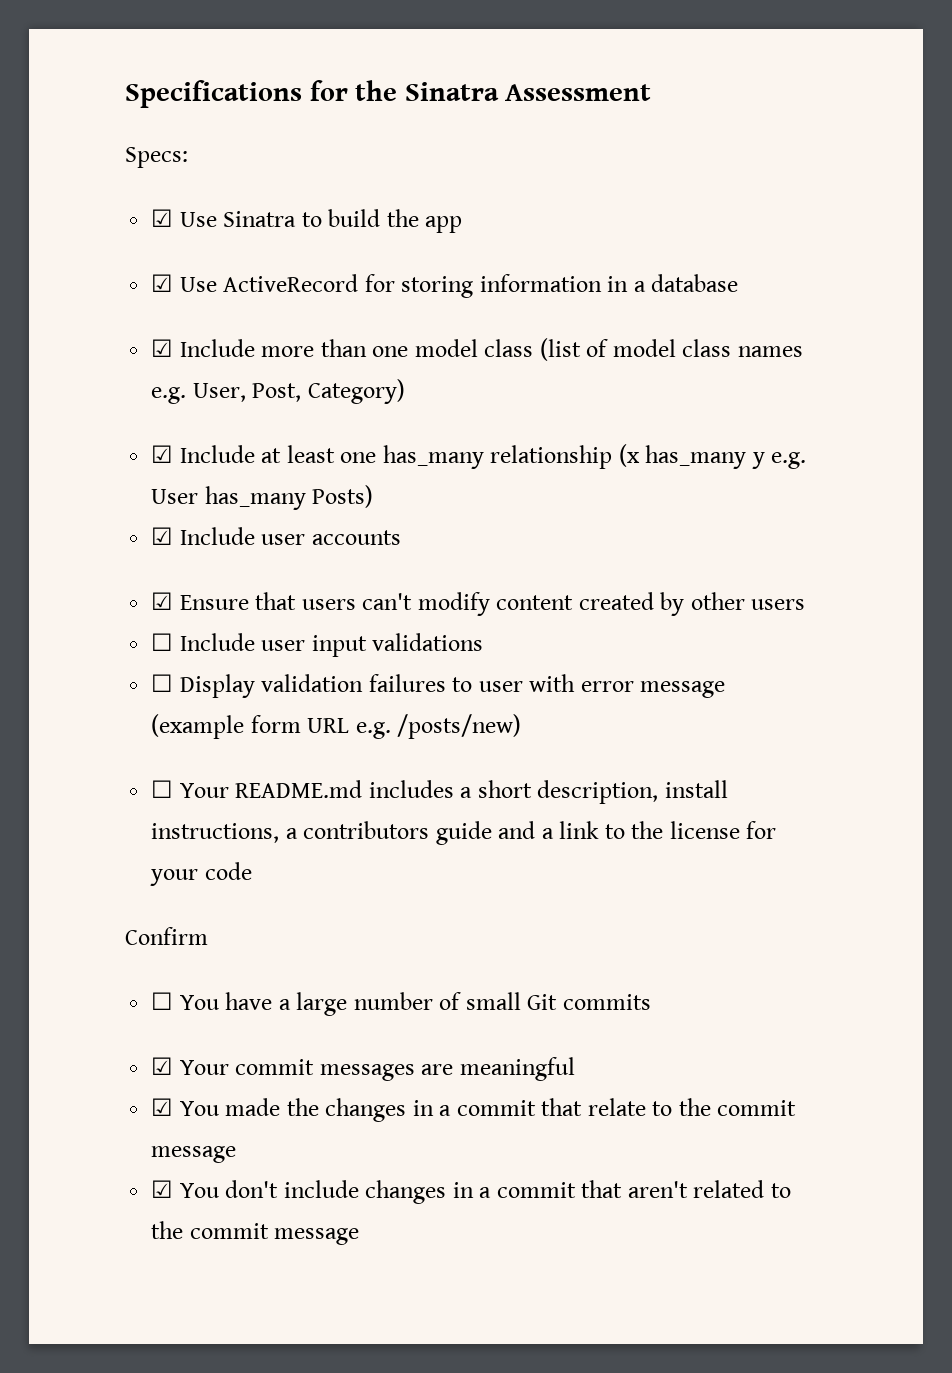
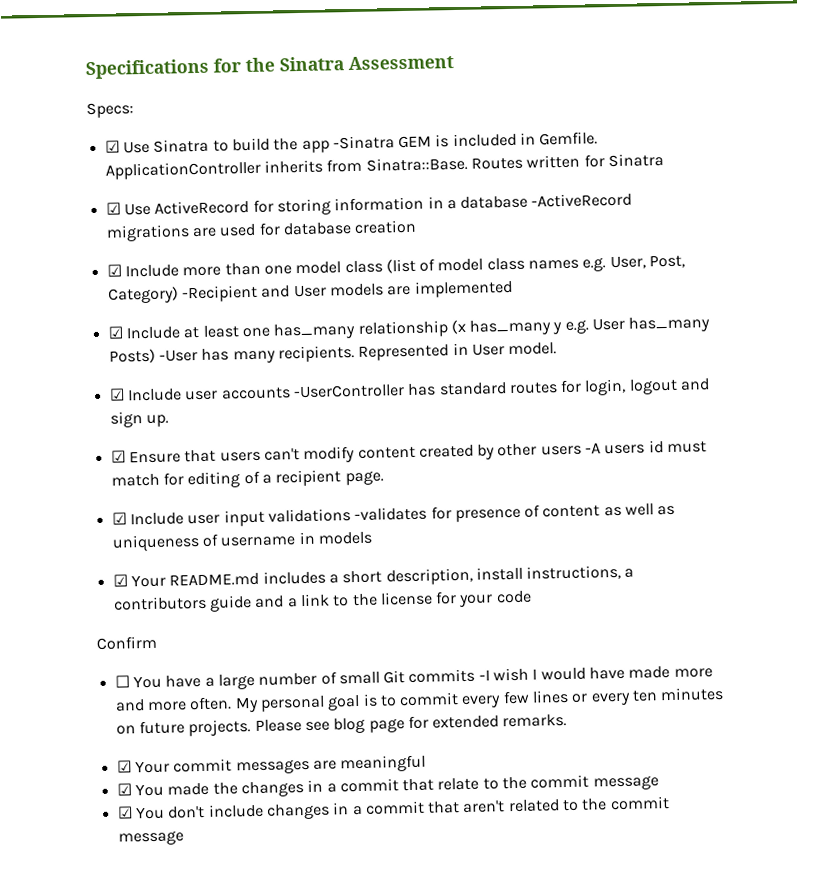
(463, 224) none -> [332,131,599,150] [104,153,664,180] -Sinatra GEM is included in Gemfile. ApplicationController inherits from Sinatra::Base. Routes written for Sinatra
(739, 283) none -> [531,192,633,208] [105,219,418,242] -ActiveRecord migrations are used for database creation
(405, 391) none -> [181,279,513,303] -Recipient and User models are implemented
[151,527,401,545] // ☑ Include user accounts -> [158,342,558,364] [108,378,711,402] [109,411,169,428] -User has many recipients. Represented in User model. // ☑ Include user accounts -UserController has standard routes for login, logout and sign up.
[151,633,484,657] [151,674,726,698] [151,714,522,739] [151,780,174,798] // ☐ Include user input validations // ☐ Display validation failures to user with error message (example form URL e.g. /posts/new) // ☐ -> [585,440,708,455] [110,469,384,489] [111,503,676,527] [111,531,372,552] [112,574,128,587] -A users id must match for editing of a recipient page. // ☑ Include user input validations -validates for presence of content as well as uniqueness of username in models // ☑
(651, 1002) none -> [478,665,713,682] [114,686,725,713] [115,713,568,737] -I wish I would have made more and more often. My personal goal is to commit every few lines or every ten minutes on future projects. Please see blog page for extended remarks.

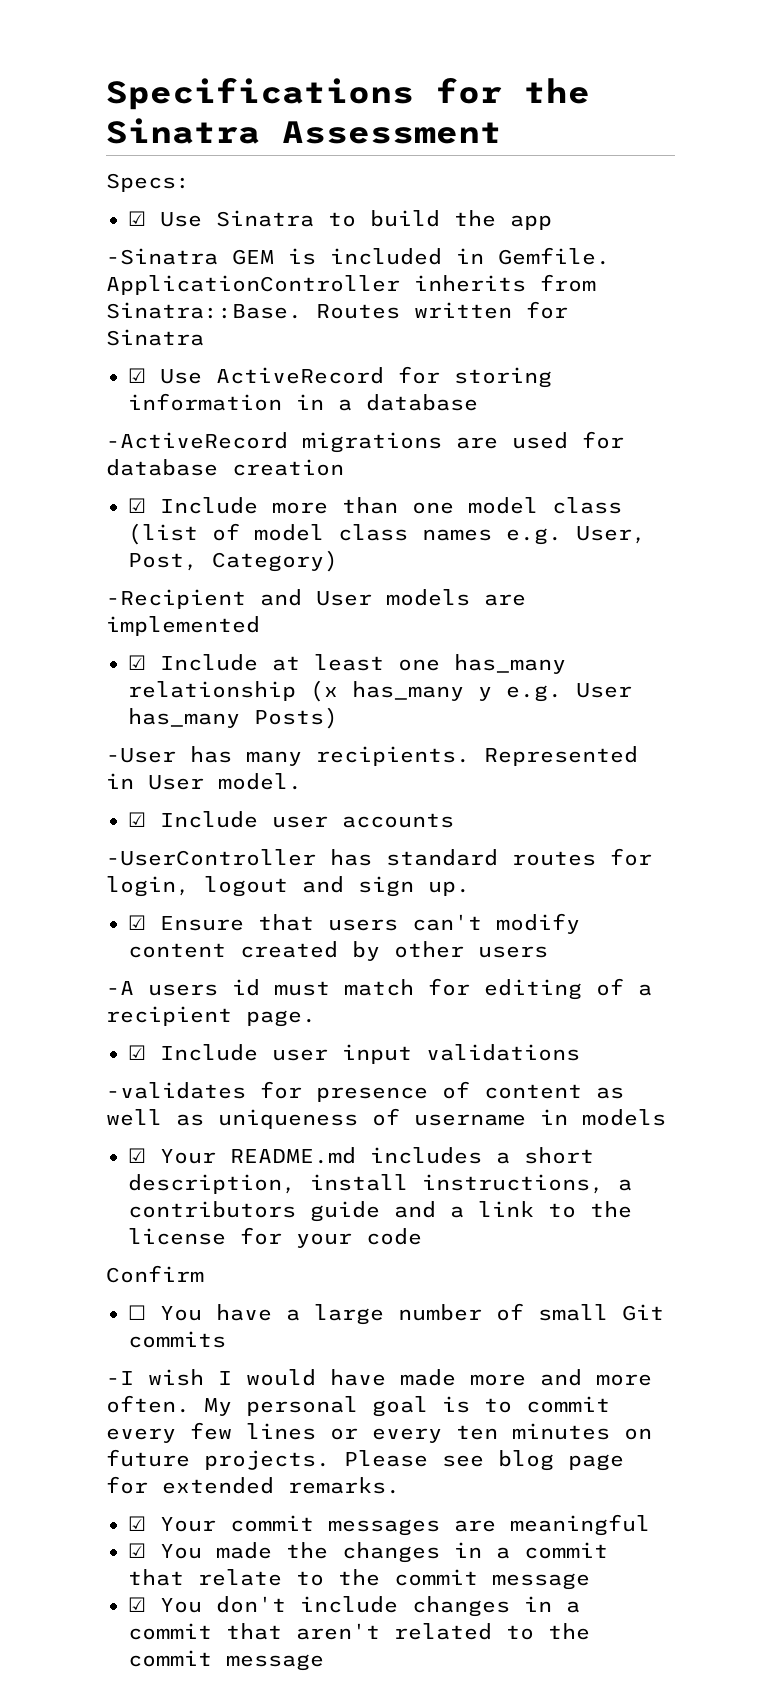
(330, 146) none -> (552, 222) //
(529, 202) none -> (478, 402) //
(179, 295) none -> (338, 561) //
(156, 356) none -> (338, 718) //
(291, 393) none -> (454, 820) //
(582, 450) none -> (548, 952) //
(351, 515) none -> (580, 1052) //
(476, 676) none -> (226, 1339) //

